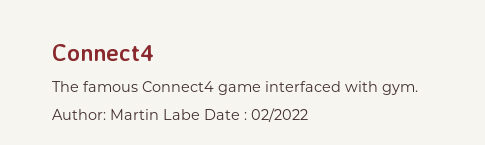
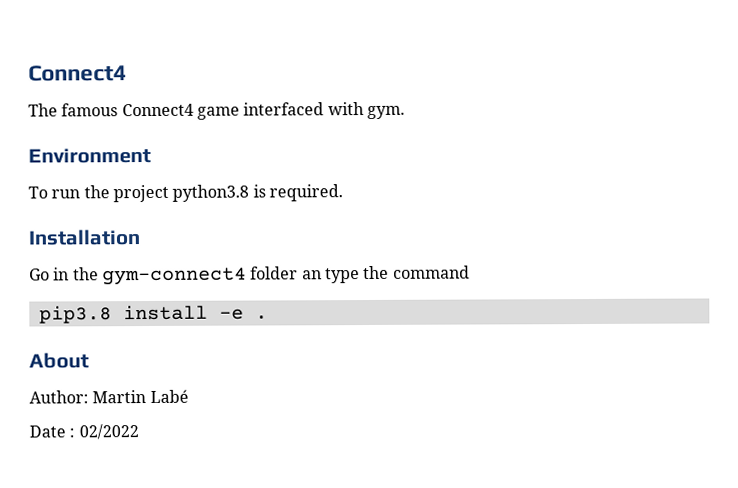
(418, 89) none -> [28,147,151,164] [28,184,343,203] [28,229,141,246] [29,265,470,286] [38,304,268,324] [29,352,89,369] // Environment // To run the project python3.8 is required. // Installation // Go in the gym-connect4 folder an type the command // pip3.8 install -e . // About
[163,109,200,120] Labe -> [149,389,189,403] Labé //

